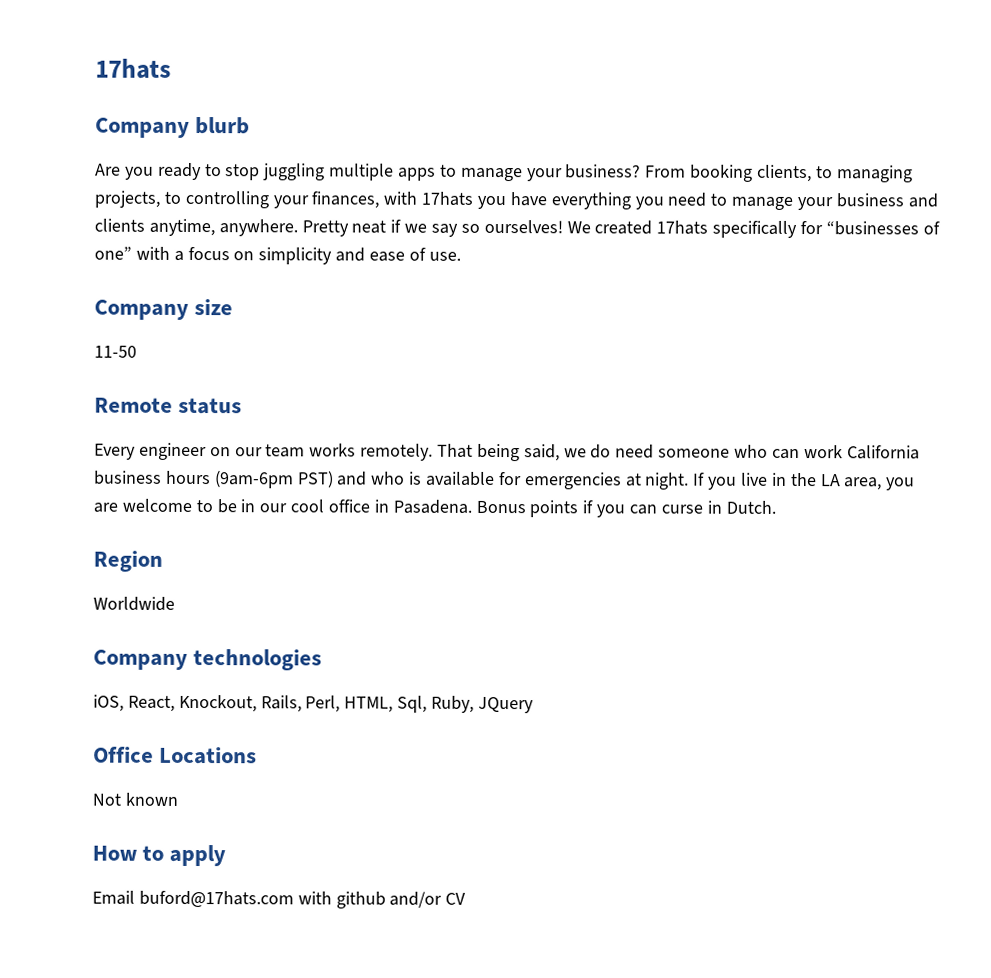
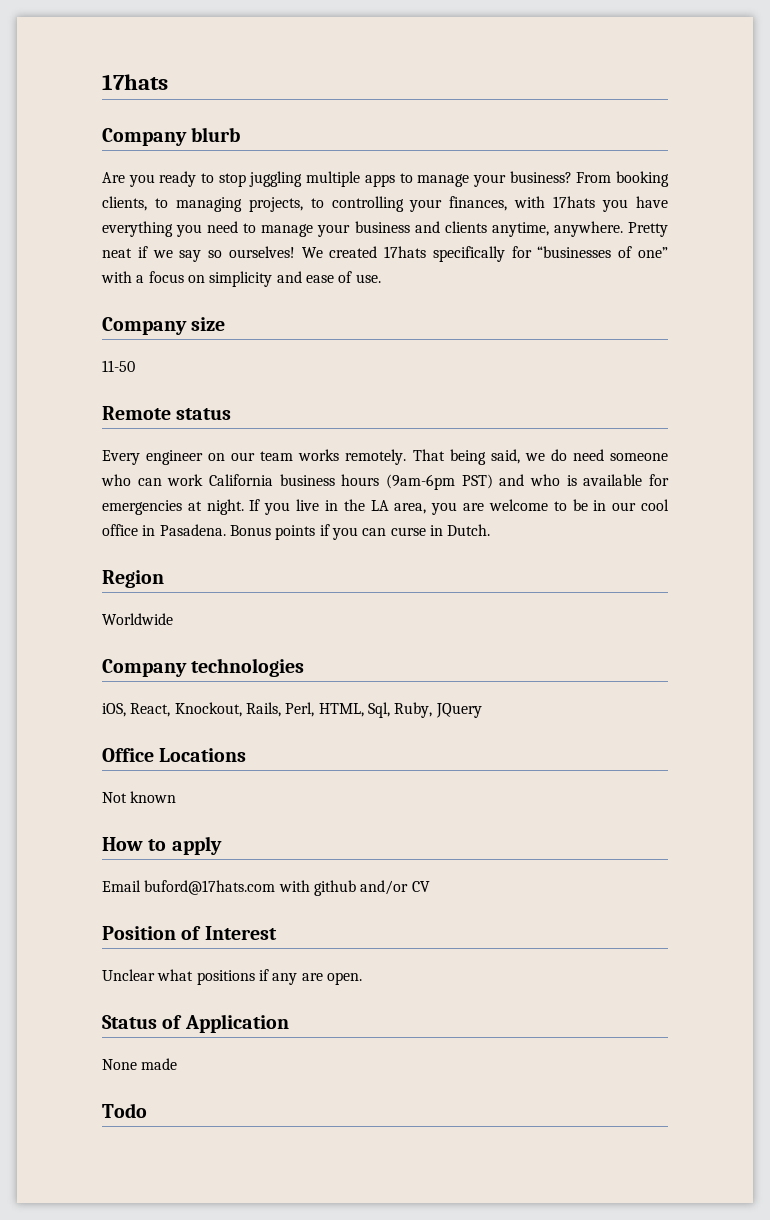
(467, 898) none -> [102,926,277,940] [102,969,362,985] [102,1014,289,1033] [102,1058,178,1070] [102,1103,147,1118] // Position of Interest // Unclear what positions if any are open. // Status of Application // None made // Todo

